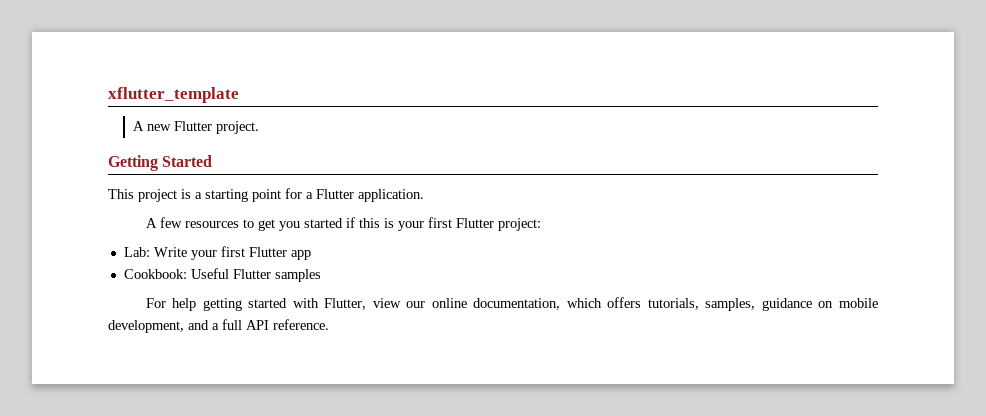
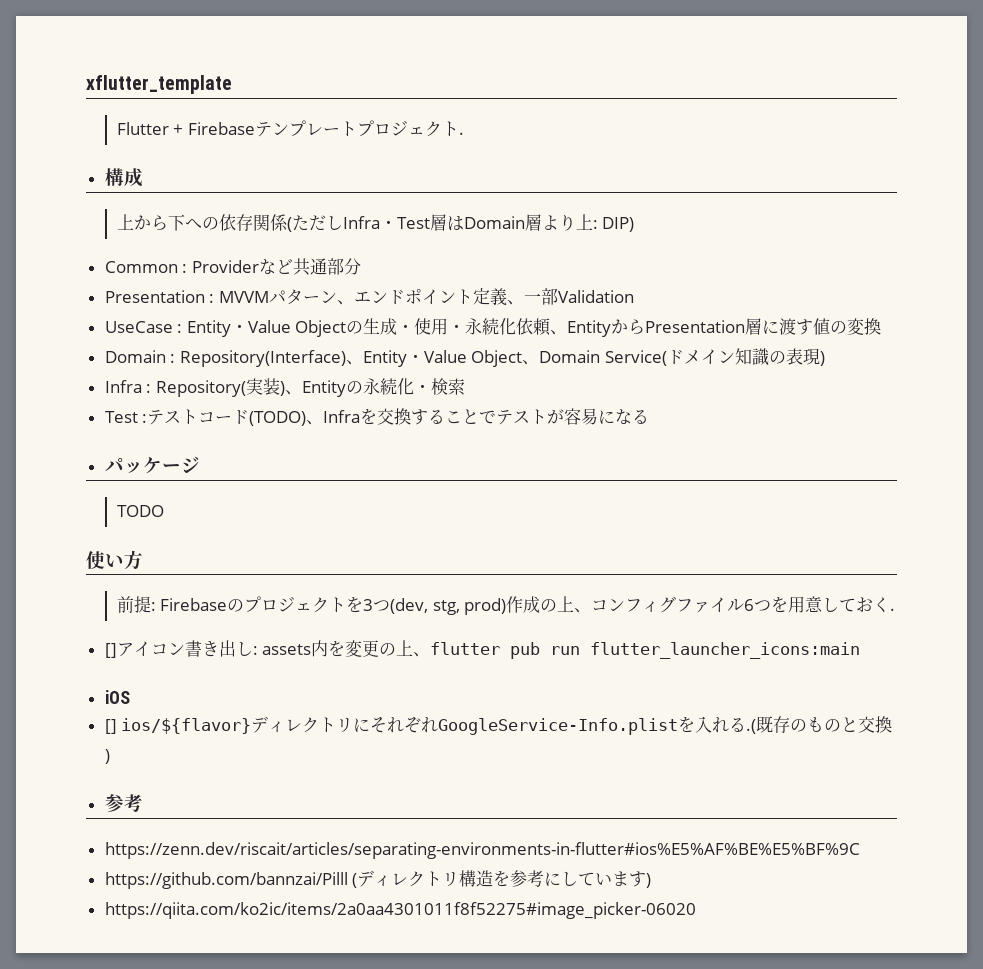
[132,121,259,134] [108,155,213,171] [108,188,424,202] [145,217,541,231] [123,246,311,260] [123,268,321,282] [145,297,878,311] [108,319,329,333] A new Flutter project. // Getting Started // This project is a starting point for a Flutter application. // A few resources to get you started if this is your first Flutter project: // Lab: Write your first Flutter app // Cookbook: Useful Flutter samples // For help getting started with Flutter, view our online documentation, which offers tutorials, samples, guidance on mobile development, and a full API reference. -> [116,120,464,137] [104,168,143,187] [116,214,635,232] [104,258,361,276] [104,288,634,306] [104,318,882,337] [104,348,826,367] [104,378,465,397] [104,408,650,426] [104,456,200,474] [116,505,164,517] [86,550,143,570] [116,596,896,615] [104,640,861,659] [104,690,130,704] [104,716,893,735] [104,749,110,764] [104,794,143,812] [104,842,860,859] [104,870,652,889] [104,902,696,919] Flutter + Firebaseテンプレートプロジェクト. // 構成 // 上から下への依存関係(ただしInfra・Test層はDomain層より上: DIP) // Common : Providerなど共通部分 // Presentation : MVVMパターン、エンドポイント定義、一部Validation // UseCase : Entity・Value Objectの生成・使用・永続化依頼、EntityからPresentation層に渡す値の変換 // Domain : Repository(Interface)、Entity・Value Object、Domain Service(ドメイン知識の表現) // Infra : Repository(実装)、Entityの永続化・検索 // Test :テストコード(TODO)、Infraを交換することでテストが容易になる // パッケージ // TODO // 使い方 // 前提: Firebaseのプロジェクトを3つ(dev, stg, prod)作成の上、コンフィグファイル6つを用意しておく. // []アイコン書き出し: assets内を変更の上、flutter pub run flutter_launcher_icons:main // iOS // [] ios/${flavor}ディレクトリにそれぞれGoogleService-Info.plistを入れる.(既存のものと交換) // 参考 // https://zenn.dev/riscait/articles/separating-environments-in-flutter#ios%E5%AF%BE%E5%BF%9C // https://github.com/bannzai/Pilll (ディレクトリ構造を参考にしています) // https://qiita.com/ko2ic/items/2a0aa4301011f8f52275#image_picker-06020

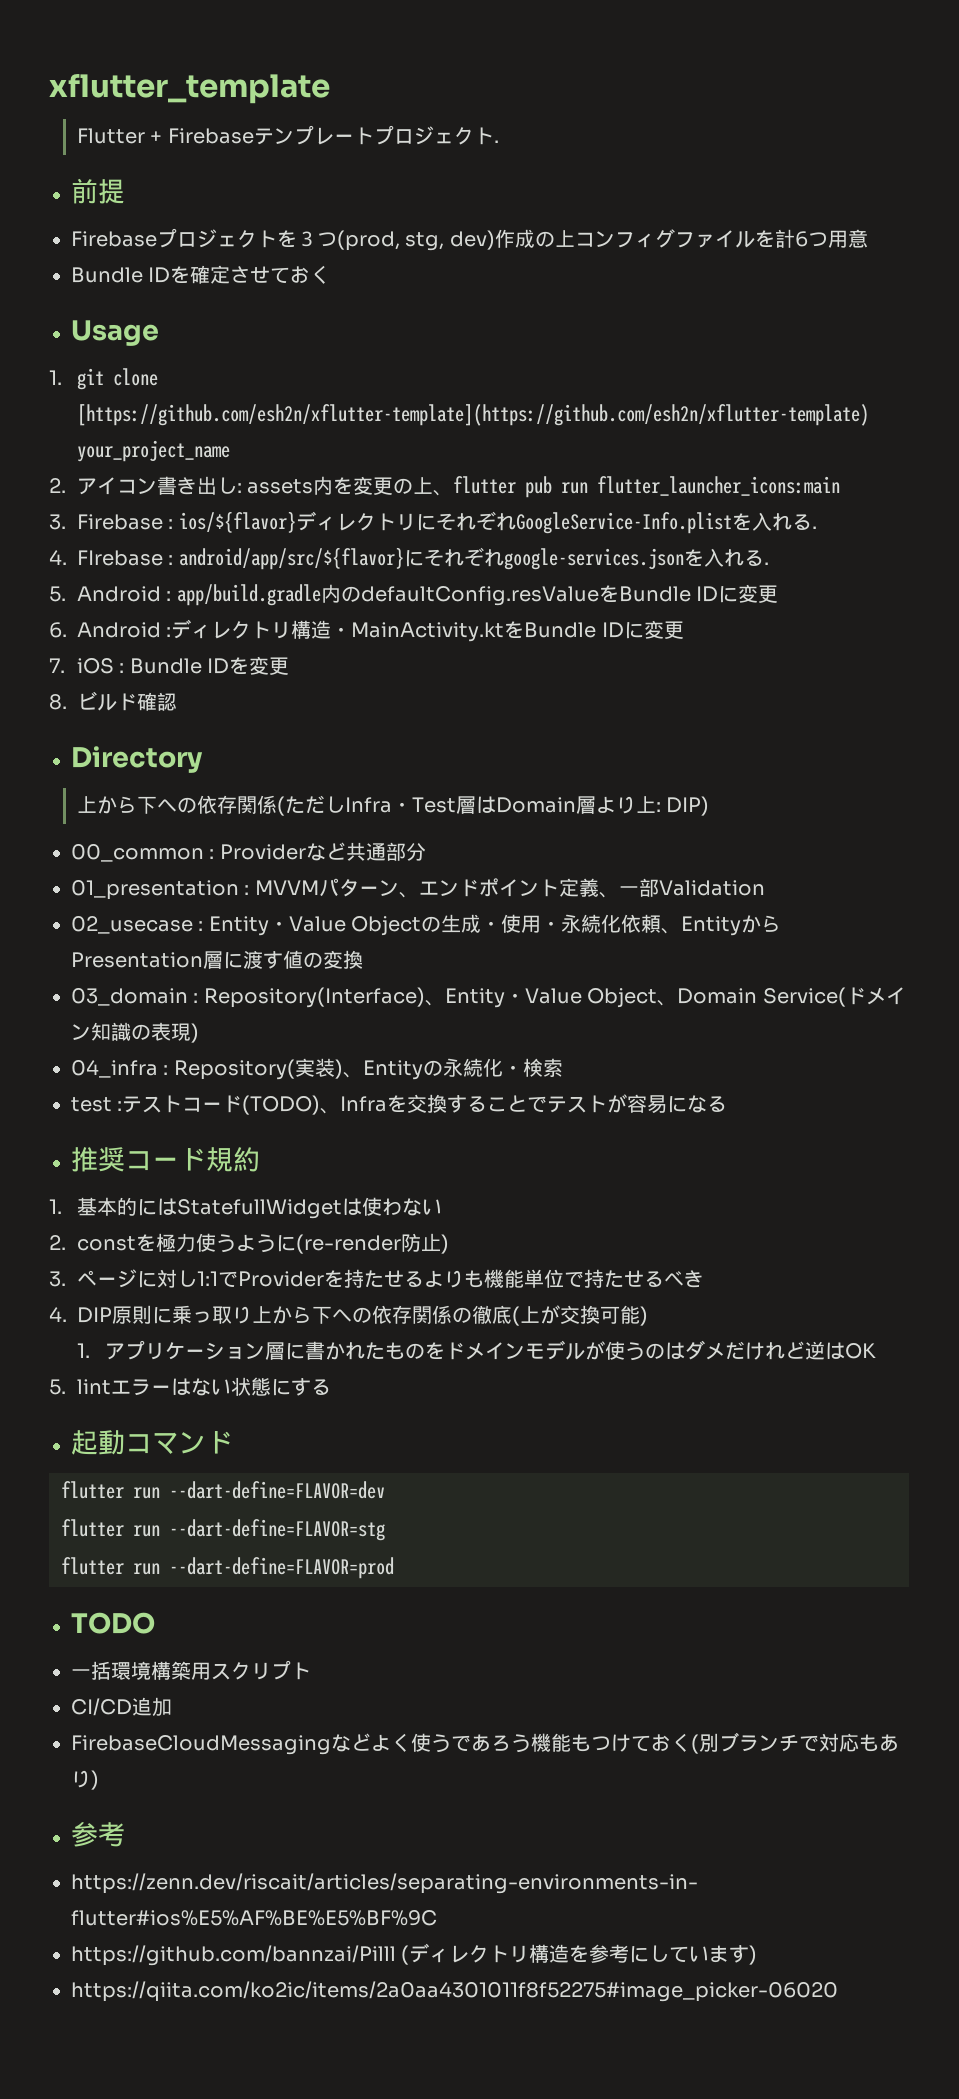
[104,168,143,187] 構成 -> [71,178,125,204] [71,228,868,251] [71,265,331,284] [71,320,159,346] [49,368,158,390] [76,404,869,426] [76,440,230,462] [49,476,841,498] [49,511,817,534] [49,547,769,570] [49,584,779,606] [49,619,684,642] [49,656,290,675] [49,691,177,711] [71,746,203,773] 前提 // Firebaseプロジェクトを３つ(prod, stg, dev)作成の上コンフィグファイルを計6つ用意 // Bundle IDを確定させておく // Usage // 1. git clone [https://github.com/esh2n/xflutter-template](https://github.com/esh2n/xflutter-template) your_project_name // 2.アイコン書き出し: assets内を変更の上、flutter pub run flutter_launcher_icons:main // 3. Firebase : ios/${flavor}ディレクトリにそれぞれGoogleService-Info.plistを入れる. // 4. FIrebase : android/app/src/${flavor}にそれぞれgoogle-services.jsonを入れる. // 5. Android : app/build.gradle内のdefaultConfig.resValueをBundle IDに変更 // 6. Android :ディレクトリ構造・MainActivity.ktをBundle IDに変更 // 7. iOS : Bundle IDを変更 // 8.ビルド確認 // Directory
[104,261,178,273] Common -> [71,844,204,862] 00_common
[104,290,205,303] Presentation -> [71,880,239,900] 01_presentation
[104,321,173,333] UseCase -> [71,916,193,934] 02_usecase
[104,350,166,363] Domain -> [71,988,188,1006] 03_domain
[104,380,142,393] Infra -> [71,1060,158,1078] 04_infra
[104,411,138,423] Test -> [71,1097,112,1112] test
[104,456,200,474] [116,505,164,517] [86,550,143,570] [116,596,896,615] [104,640,861,659] [104,690,130,704] [104,716,893,735] パッケージ // TODO // 使い方 // 前提: Firebaseのプロジェクトを3つ(dev, stg, prod)作成の上、コンフィグファイル6つを用意しておく. // []アイコン書き出し: assets内を変更の上、flutter pub run flutter_launcher_icons:main // iOS // [] ios/${flavor}ディレクトリにそれぞれGoogleService-Info.plistを入れる.(既存のものと交換 -> [71,1147,260,1172] [49,1197,442,1219] [49,1233,449,1254] [49,1269,704,1288] [49,1305,648,1326] [76,1340,876,1361] [49,1377,331,1396] [71,1430,233,1455] [61,1481,385,1499] [61,1519,385,1541] [61,1557,394,1579] [71,1612,155,1634] [71,1660,311,1680] [71,1697,172,1717] [71,1732,899,1755] [71,1770,91,1788] 推奨コード規約 // 1.基本的にはStatefullWidgetは使わない // 2. constを極力使うように(re-render防止) // 3.ページに対し1:1でProviderを持たせるよりも機能単位で持たせるべき // 4. DIP原則に乗っ取り上から下への依存関係の徹底(上が交換可能) // 1.アプリケーション層に書かれたものをドメインモデルが使うのはダメだけれど逆はOK // 5. lintエラーはない状態にする // 起動コマンド // flutter run --dart-define=FLAVOR=dev // flutter run --dart-define=FLAVOR=stg // flutter run --dart-define=FLAVOR=prod // TODO // 一括環境構築用スクリプト // CI/CD追加 // FirebaseCloudMessagingなどよく使うであろう機能もつけておく(別ブランチで対応もあり

